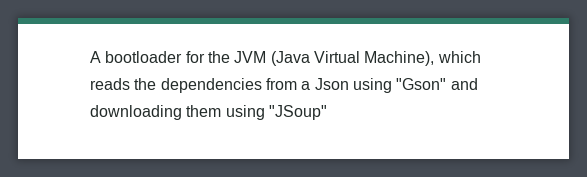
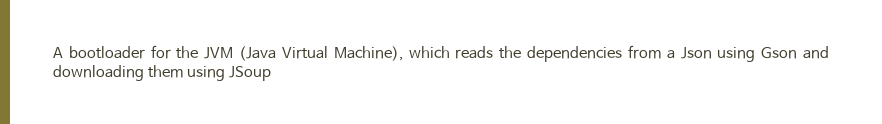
[396,78,447,90] "Gson" -> [761,47,798,59] Gson
[268,105,327,120] "JSoup" -> [228,66,271,81] JSoup

